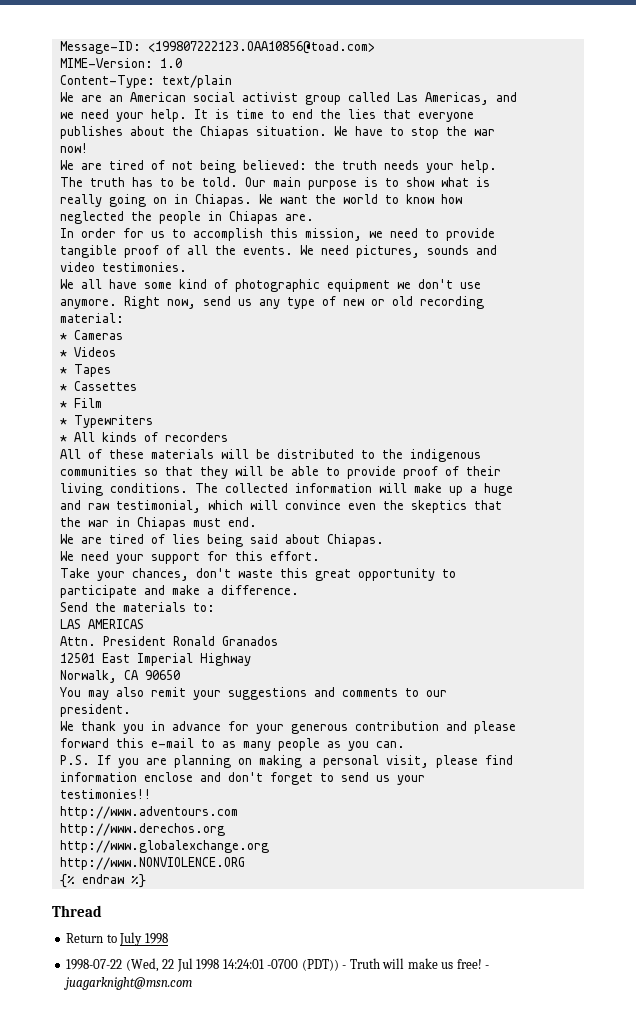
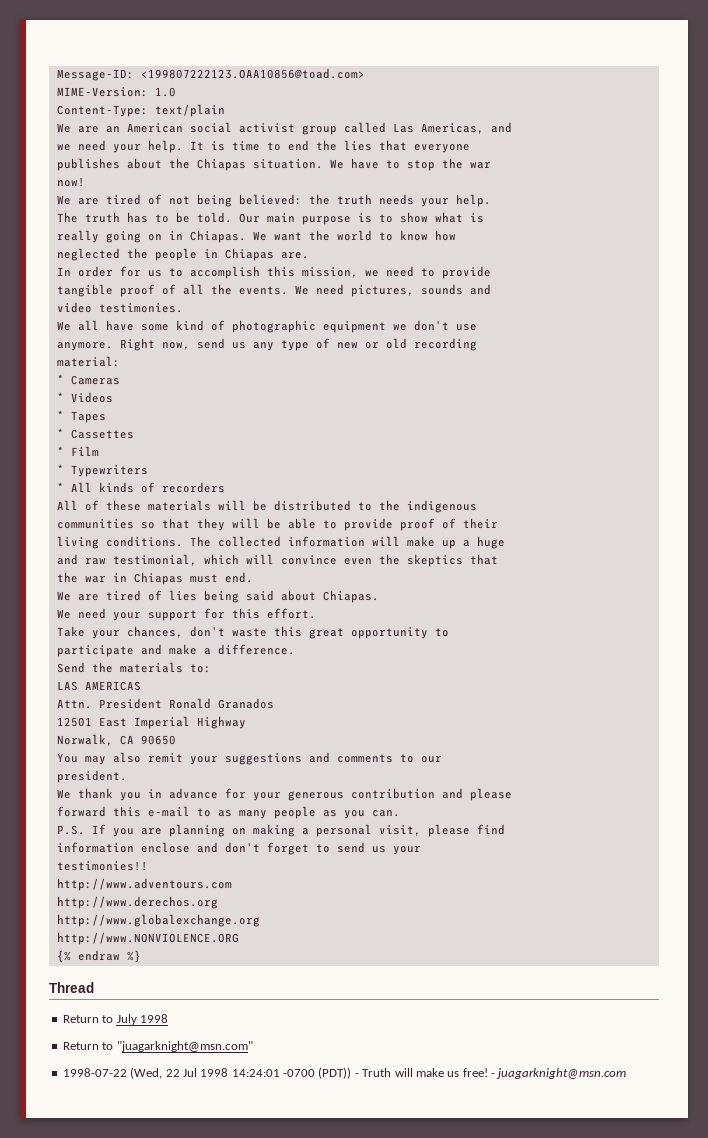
(168, 938) none -> [62,1041,253,1052] // Return to "juagarknight@msn.com"

